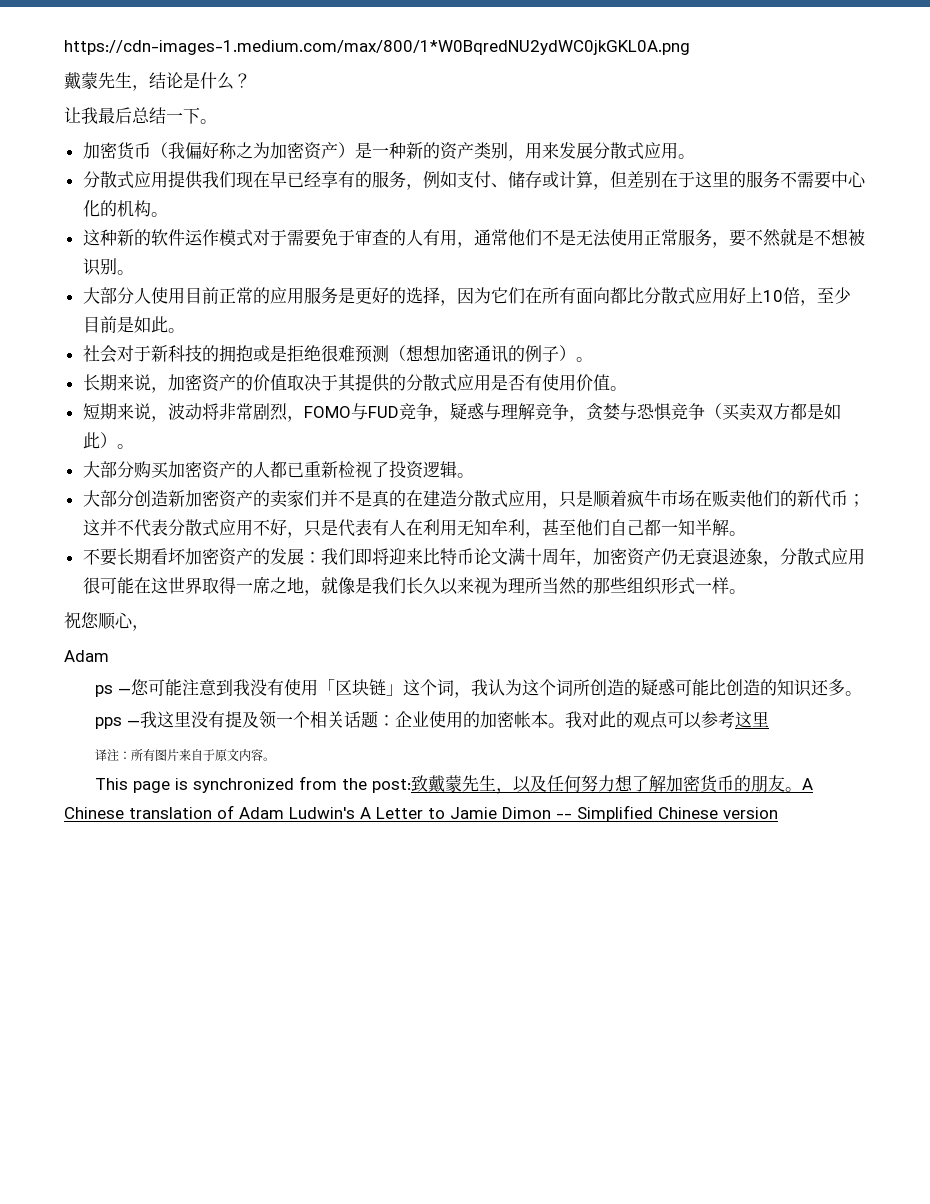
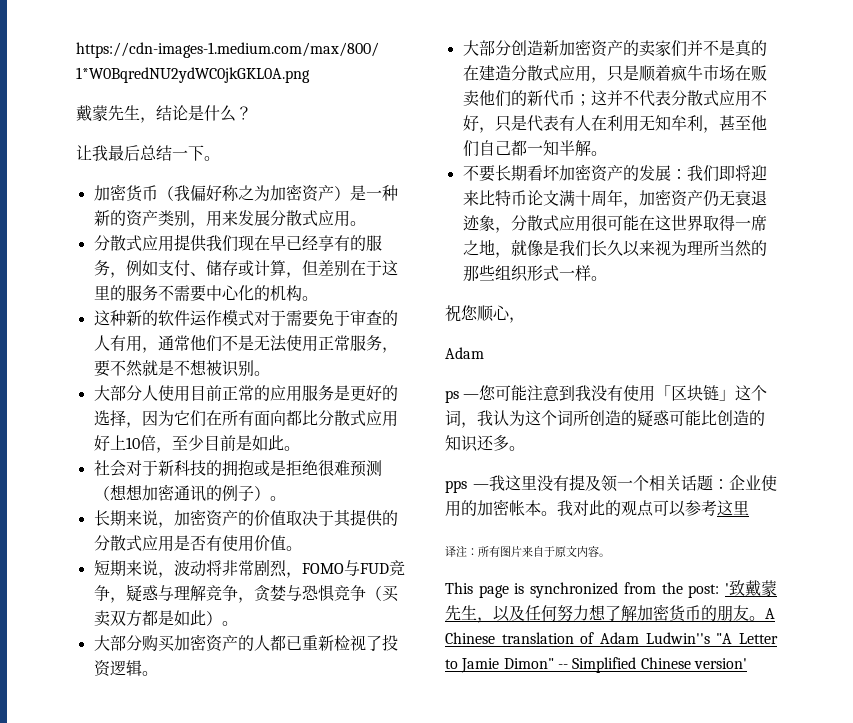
(412, 786) none -> [725,583,729,594] '
[289,807,371,819] Ludwin's A -> [645,632,733,644] Ludwin''s "A
[502,807,551,819] Dimon -> [503,658,554,669] Dimon"
[723,807,778,819] version -> [693,658,747,669] version'

